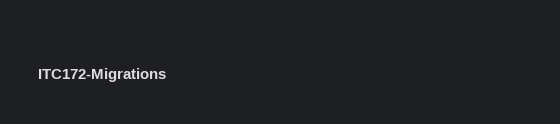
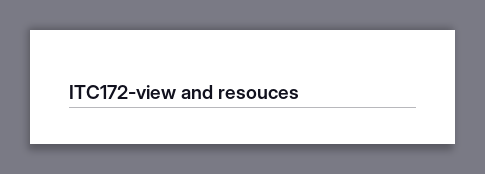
[38,68,166,82] ITC172-Migrations -> [69,85,300,99] ITC172-view and resouces

